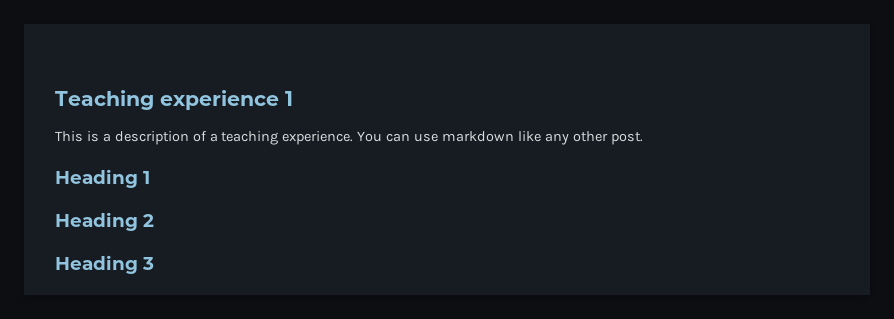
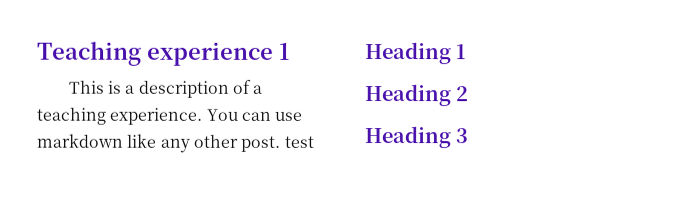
(643, 138) none -> [283,135,314,148] test

